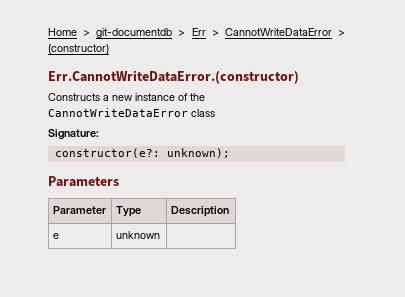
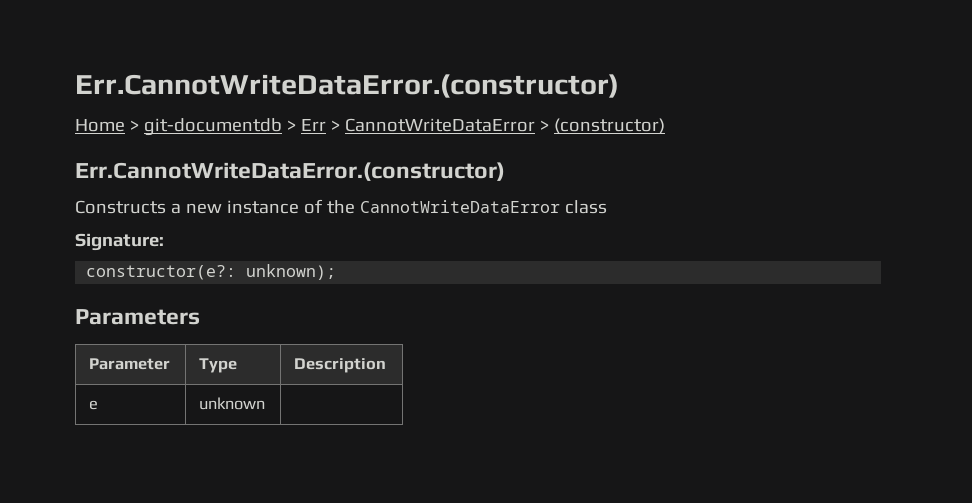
(48, 32) none -> [75,74,619,98] Err.CannotWriteDataError.(constructor) //

